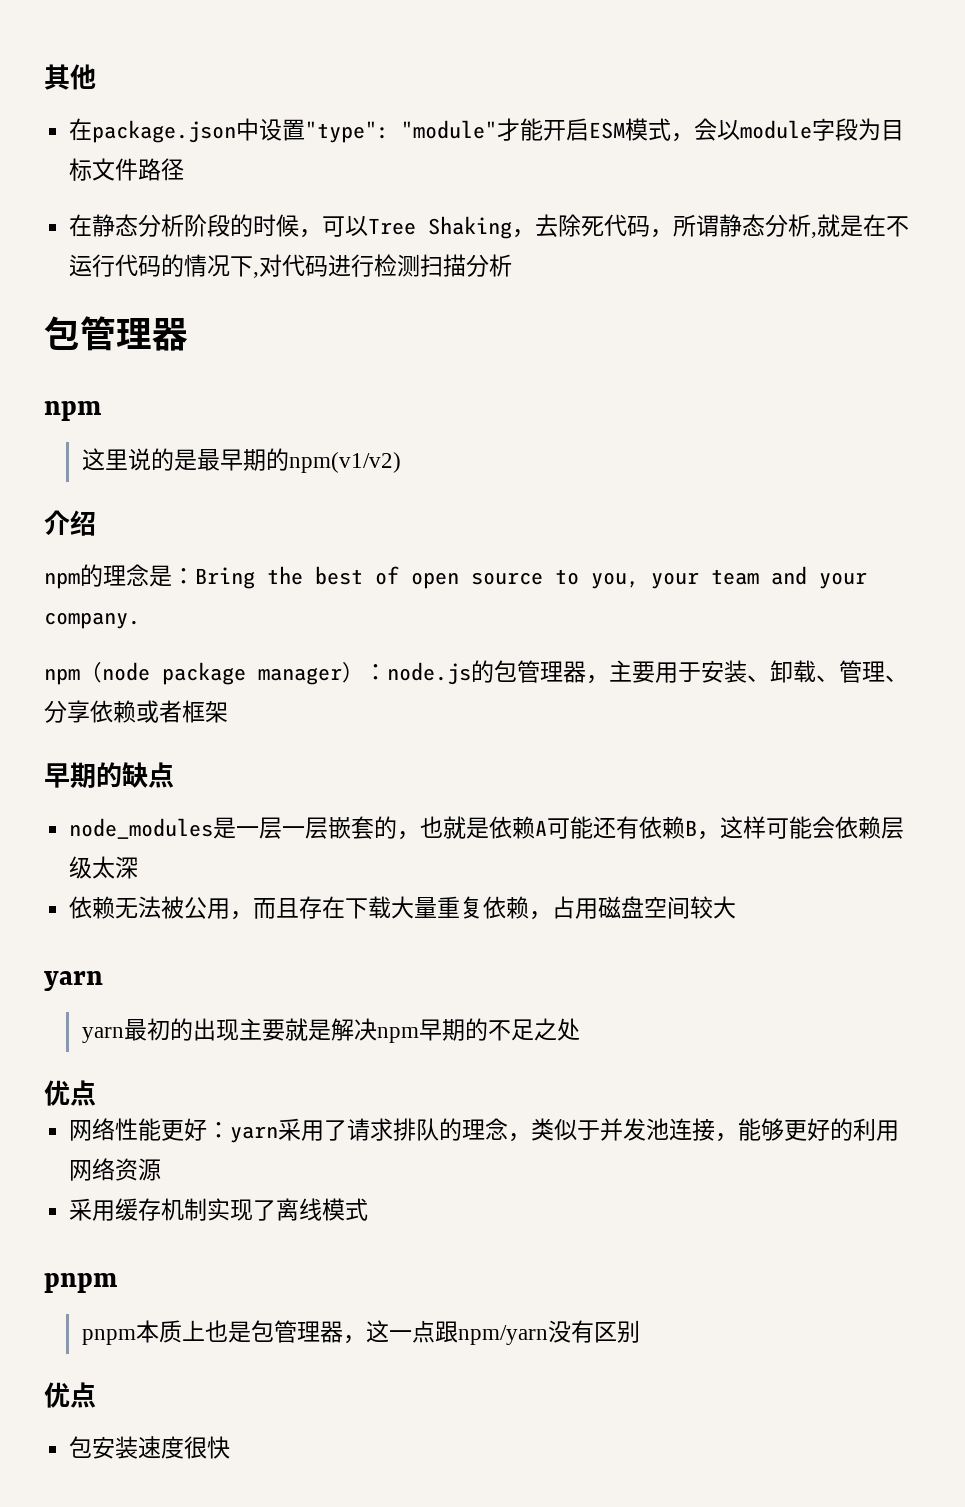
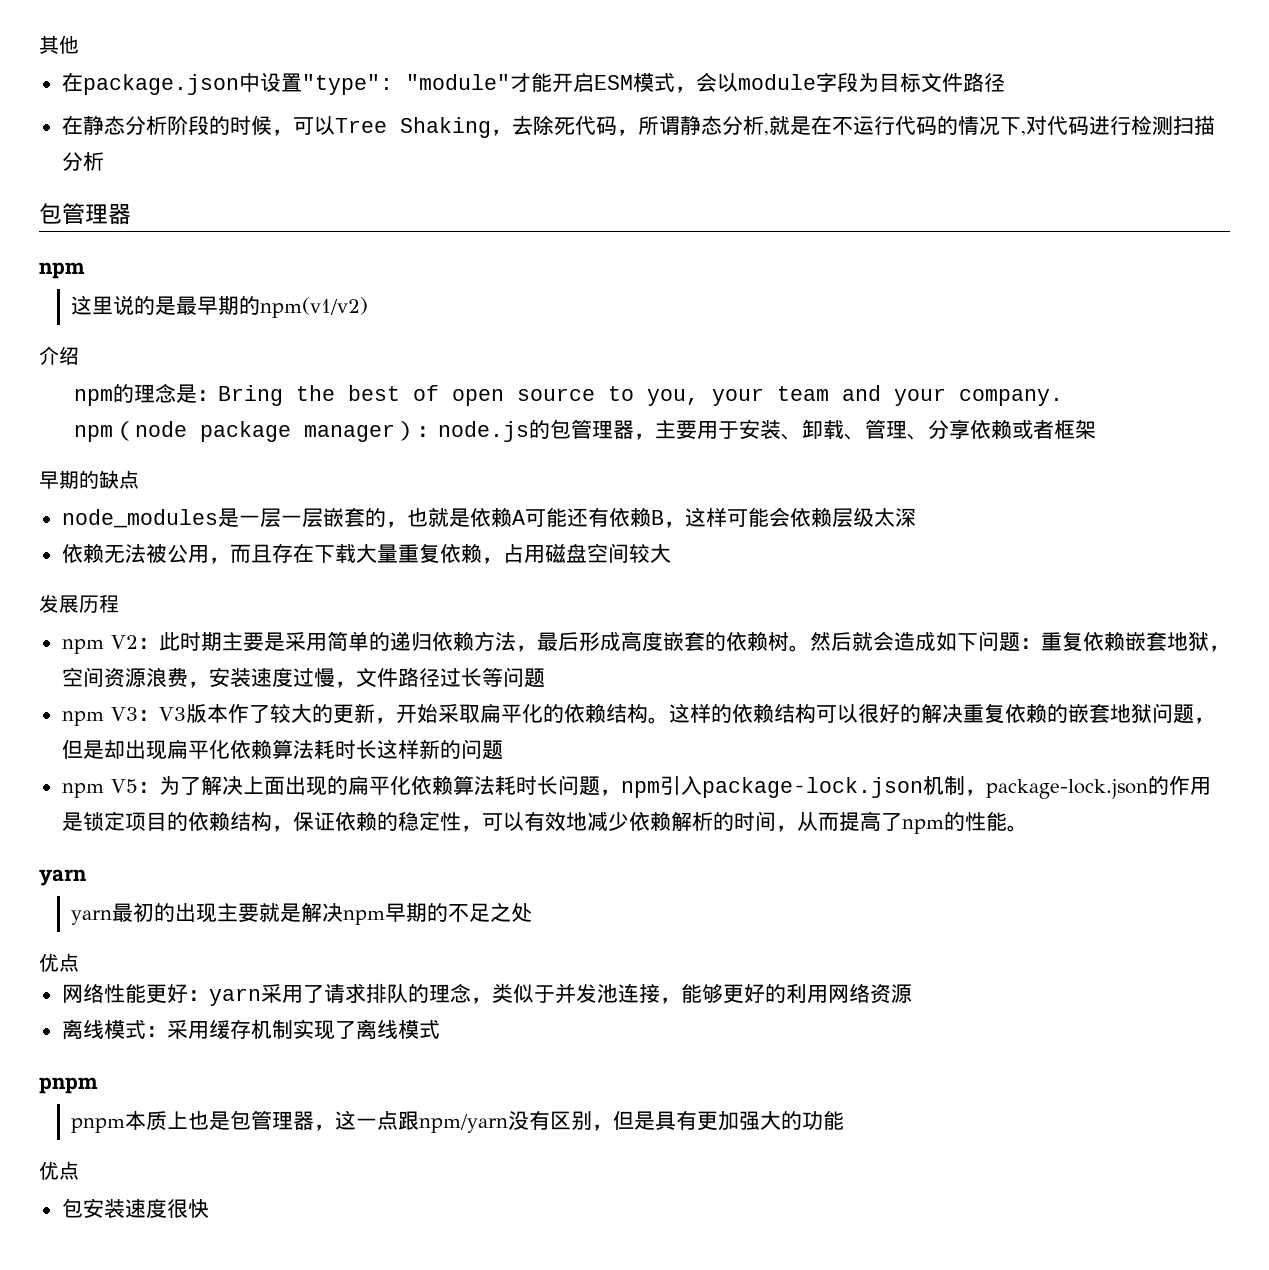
(737, 907) none -> [39,594,119,613] [61,631,1230,654] [61,667,545,688] [61,703,1215,726] [61,739,503,760] [61,775,1211,799] [61,811,1028,834] // 发展历程 // npm V2：此时期主要是采用简单的递归依赖方法，最后形成高度嵌套的依赖树。然后就会造成如下问题：重复依赖嵌套地狱，空间资源浪费，安装速度过慢，文件路径过长等问题 // npm V3：V3版本作了较大的更新，开始采取扁平化的依赖结构。这样的依赖结构可以很好的解决重复依赖的嵌套地狱问题，但是却出现扁平化依赖算法耗时长这样新的问题 // npm V5：为了解决上面出现的扁平化依赖算法耗时长问题，npm引入package-lock.json机制，package-lock.json的作用是锁定项目的依赖结构，保证依赖的稳定性，可以有效地减少依赖解析的时间，从而提高了npm的性能。
(162, 1169) none -> [61,1019,167,1040] 离线模式：
(640, 1331) none -> [591,1110,844,1131] ，但是具有更加强大的功能

